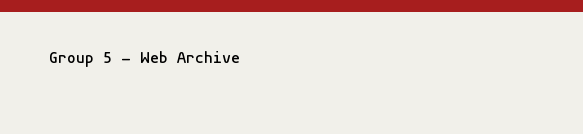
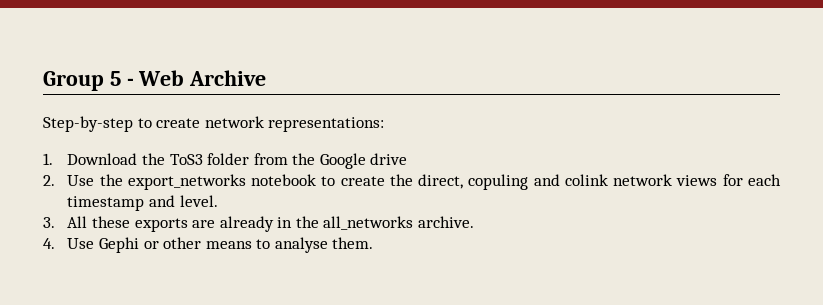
(240, 57) none -> [43,116,385,132] [43,153,408,169] [43,174,782,190] [67,195,218,211] [43,216,475,232] [43,237,374,253] // Step-by-step to create network representations: // 1. Download the ToS3 folder from the Google drive // 2. Use the export_networks notebook to create the direct, copuling and colink network views for each timestamp and level. // 3. All these exports are already in the all_networks archive. // 4. Use Gephi or other means to analyse them.

